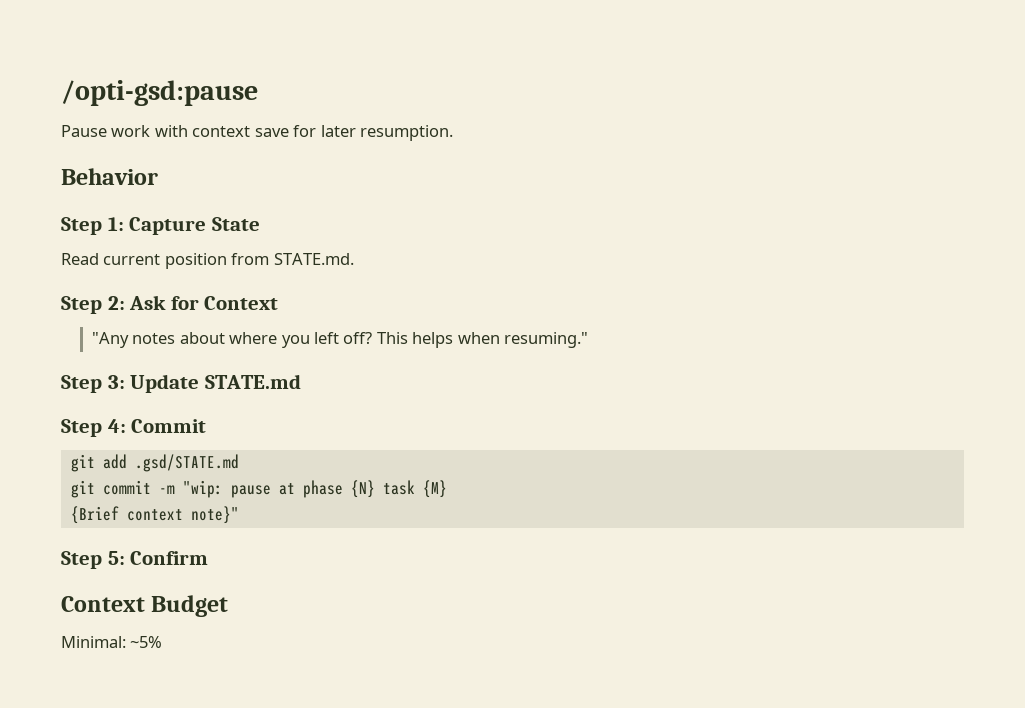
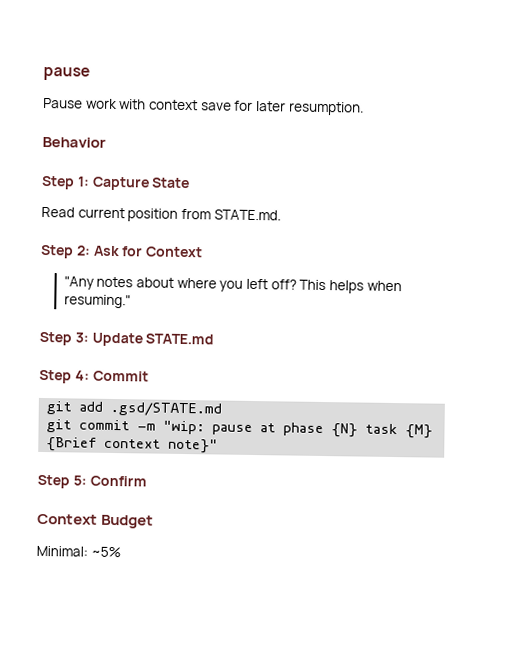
[61,80,258,106] /opti-gsd:pause -> [43,66,90,81] pause

